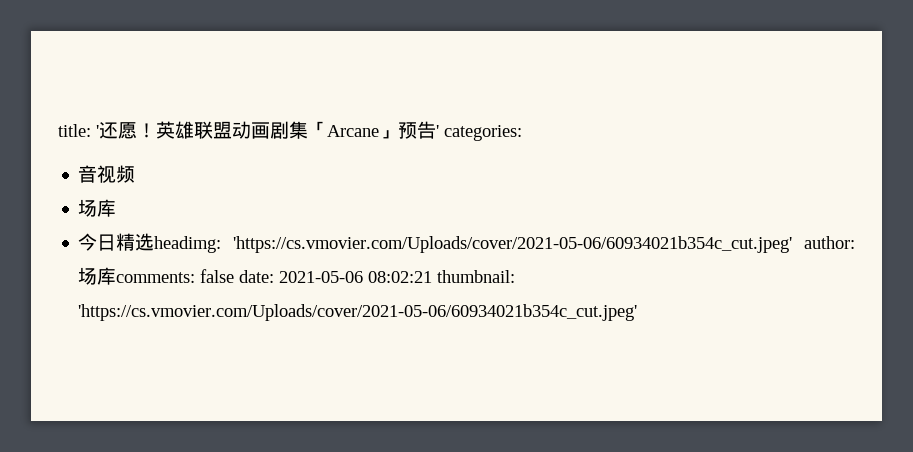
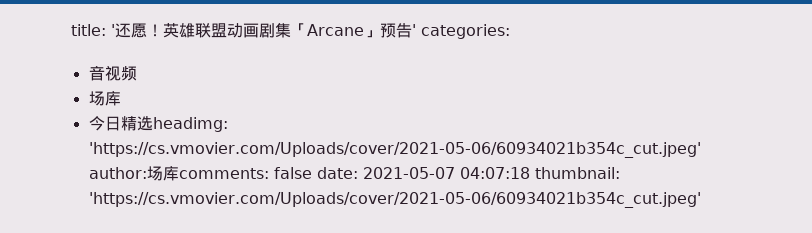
[279,271,433,283] 2021-05-06 08:02:21 -> [362,167,530,179] 2021-05-07 04:07:18

